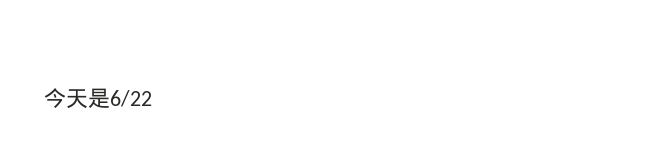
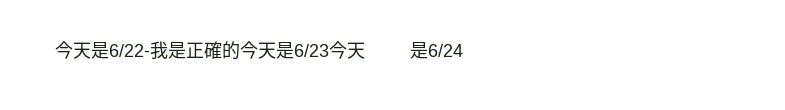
[44,88,152,109] 今天是6/22 -> [55,41,463,60] 今天是6/22-我是正確的今天是6/23今天是6/24

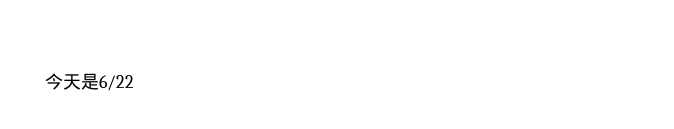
[55,41,463,60] 今天是6/22-我是正確的今天是6/23今天是6/24 -> [45,73,134,91] 今天是6/22

